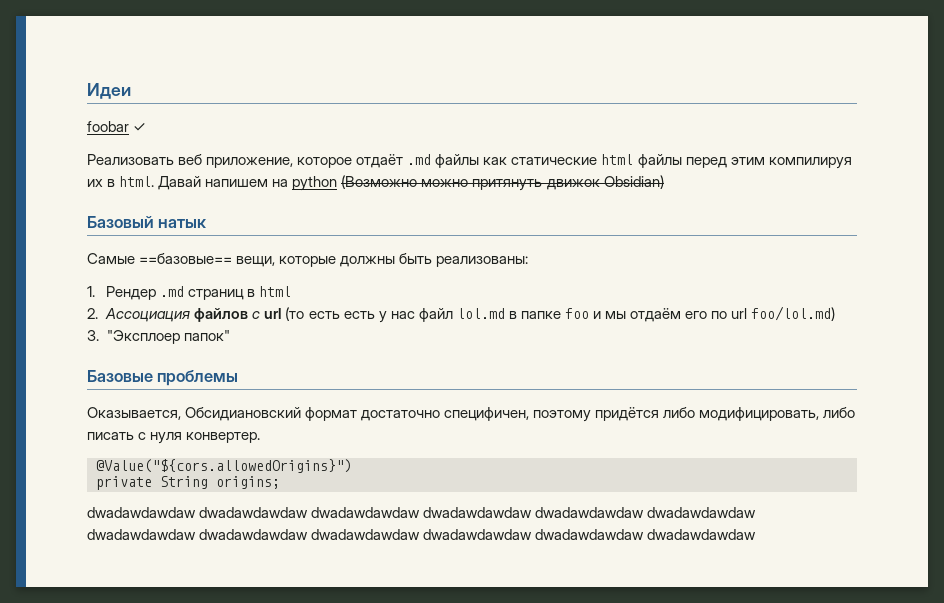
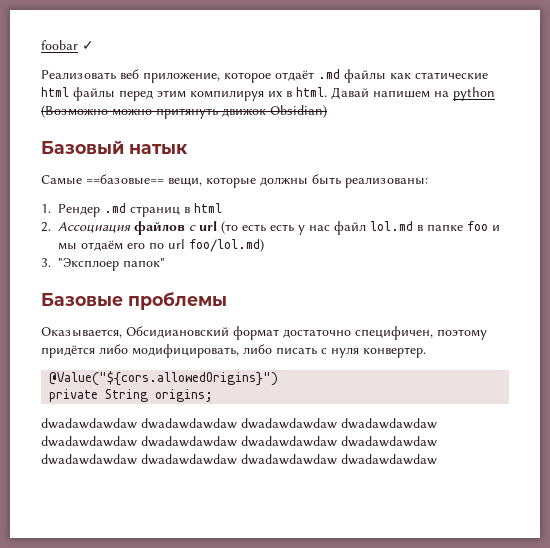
[87,83,131,99] Идеи // -> (41, 45) none

